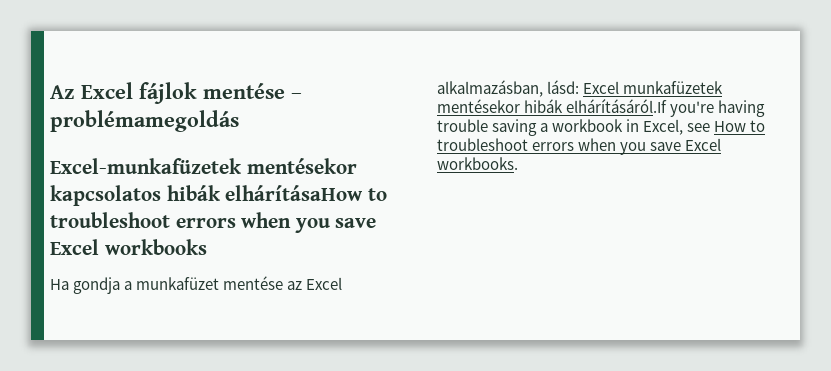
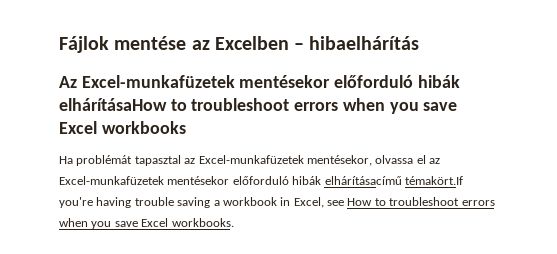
[50,82,302,104] [50,110,239,132] [50,158,357,174] [50,185,161,206] Az Excel fájlok mentése – problémamegoldás // Excel-munkafüzetek mentésekor kapcsolatos -> [59,36,420,53] [59,75,414,88] Fájlok mentése az Excelben – hibaelhárítás // Az Excel-munkafüzetek mentésekor előforduló
[73,276,343,294] [437,80,724,97] [437,99,668,113] gondja a munkafüzet mentése az Excel alkalmazásban, lásd: Excel munkafüzetek mentésekor hibák elhárításáról.If -> [76,155,440,166] [59,176,463,185] problémát tapasztal az Excel-munkafüzetek mentésekor, olvassa el az Excel-munkafüzetek mentésekor előforduló hibák elhárításacímű témakört.If

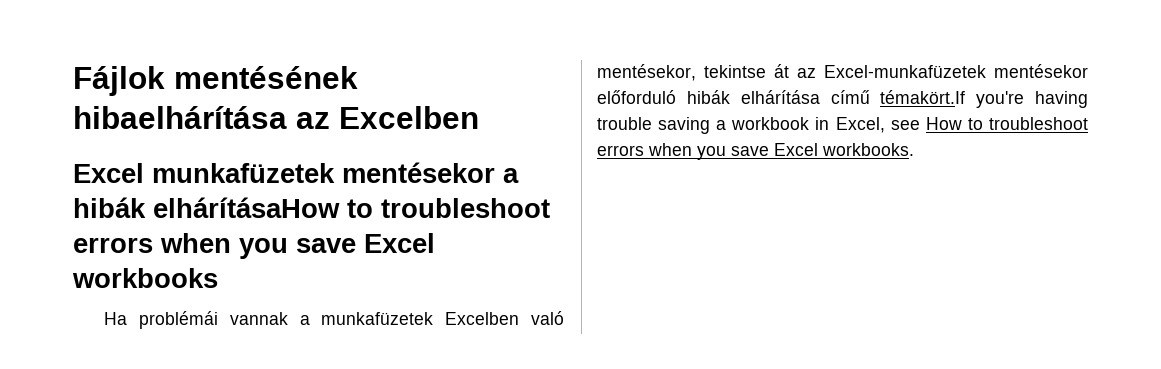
[114,36,187,50] mentése -> [174,66,358,89] [73,106,287,129] mentésének hibaelhárítása
[294,36,420,50] [59,75,414,88] – hibaelhárítás // Az Excel-munkafüzetek mentésekor előforduló -> [73,162,519,183] // Excel munkafüzetek mentésekor a
[76,155,426,166] problémát tapasztal az Excel-munkafüzetek mentésekor, olvassa el -> [139,311,565,329] [597,64,789,81] problémái vannak a munkafüzetek Excelben való mentésekor, tekintse át
[324,176,402,185] elhárításacímű -> [740,90,870,104] elhárítása című

